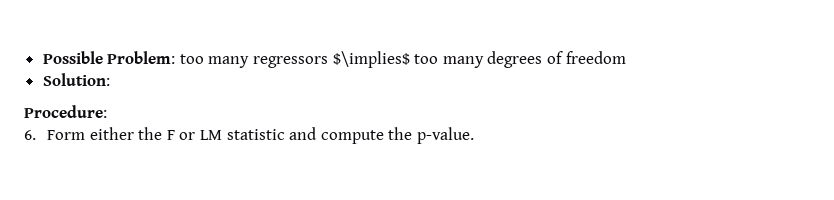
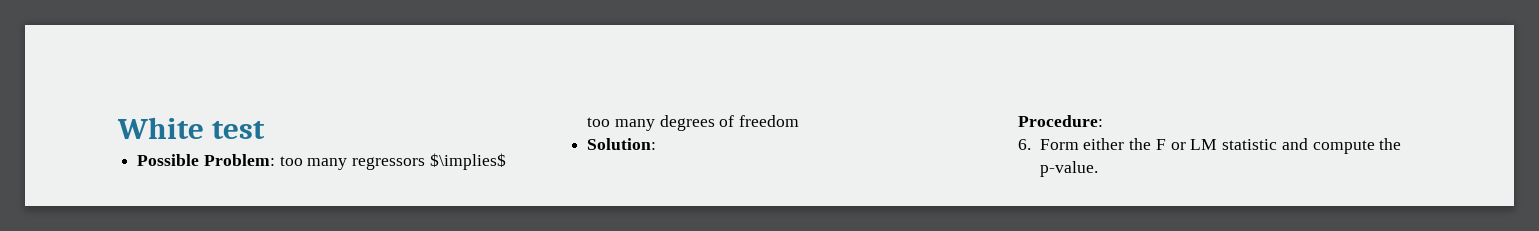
(42, 57) none -> [117,117,266,139] White test //

